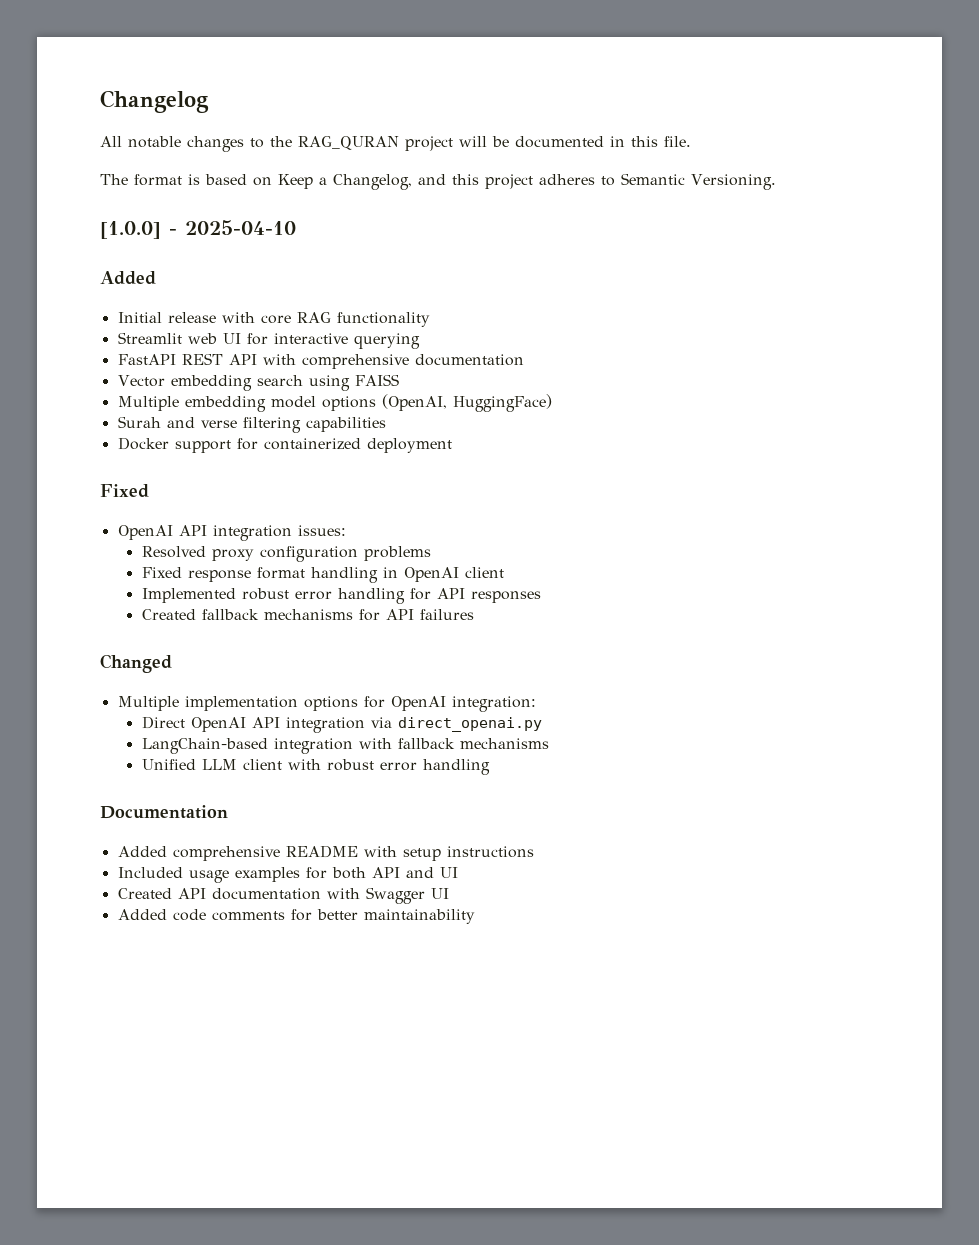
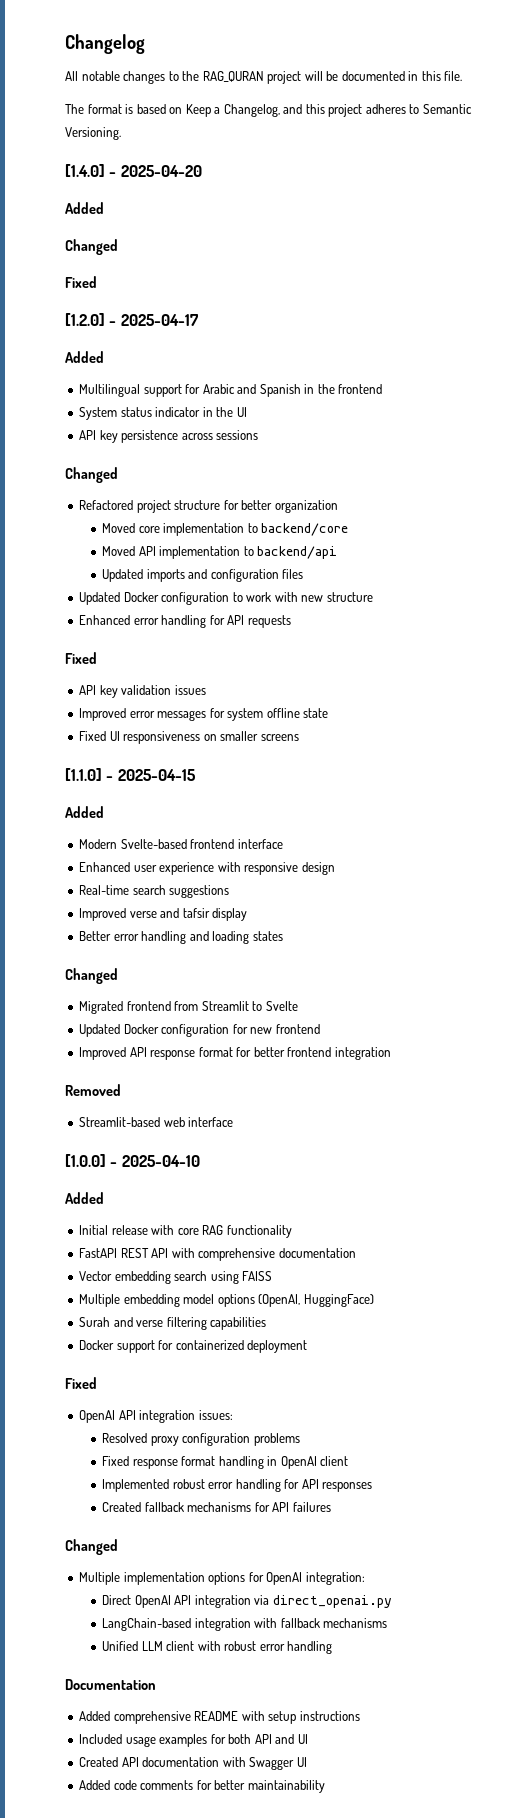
(776, 182) none -> [65,164,202,177] [65,202,104,214] [65,239,118,255] [65,276,97,288] [65,313,199,326] [65,351,104,363] [79,384,383,397] [79,407,247,420] [79,430,259,443] [65,467,118,483] [79,500,338,513] [102,523,349,536] [102,546,338,559] [102,569,304,582] [79,592,373,605] [79,615,291,628] [65,652,97,664] [79,685,206,698] [79,708,329,721] [79,731,299,744] [65,768,196,781] [65,806,104,818] [79,839,283,849] [79,862,335,875] [79,885,230,898] [79,908,248,921] [79,931,283,944] [65,968,118,984] [79,1001,298,1014] [79,1024,320,1037] [79,1047,391,1060] [65,1084,121,1096] [79,1117,234,1127] // [1.4.0] - 2025-04-20 // Added // Changed // Fixed // [1.2.0] - 2025-04-17 // Added // Multilingual support for Arabic and Spanish in the frontend // System status indicator in the UI // API key persistence across sessions // Changed // Refactored project structure for better organization // Moved core implementation to backend/core // Moved API implementation to backend/api // Updated imports and configuration files // Updated Docker configuration to work with new structure // Enhanced error handling for API requests // Fixed // API key validation issues // Improved error messages for system offline state // Fixed UI responsiveness on smaller screens // [1.1.0] - 2025-04-15 // Added // Modern Svelte-based frontend interface // Enhanced user experience with responsive design // Real-time search suggestions // Improved verse and tafsir display // Better error handling and loading states // Changed // Migrated frontend from Streamlit to Svelte // Updated Docker configuration for new frontend // Improved API response format for better frontend integration // Removed // Streamlit-based web interface
[117,332,420,349] // Streamlit web UI for interactive querying -> (292, 1231) none

